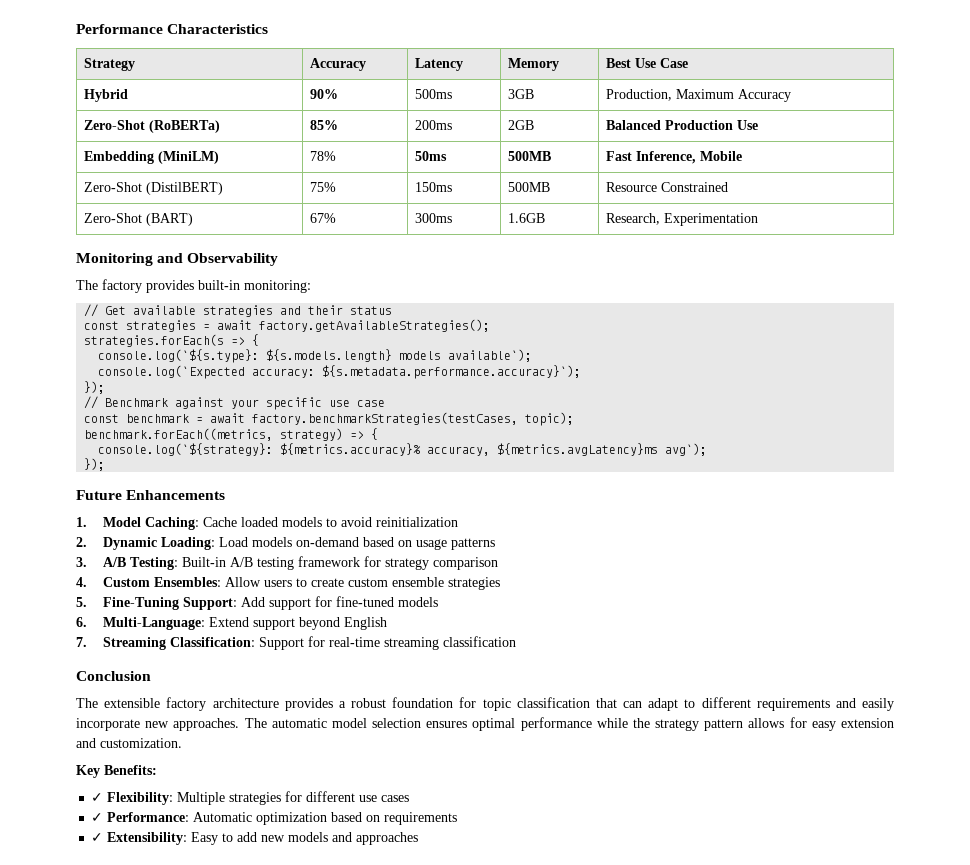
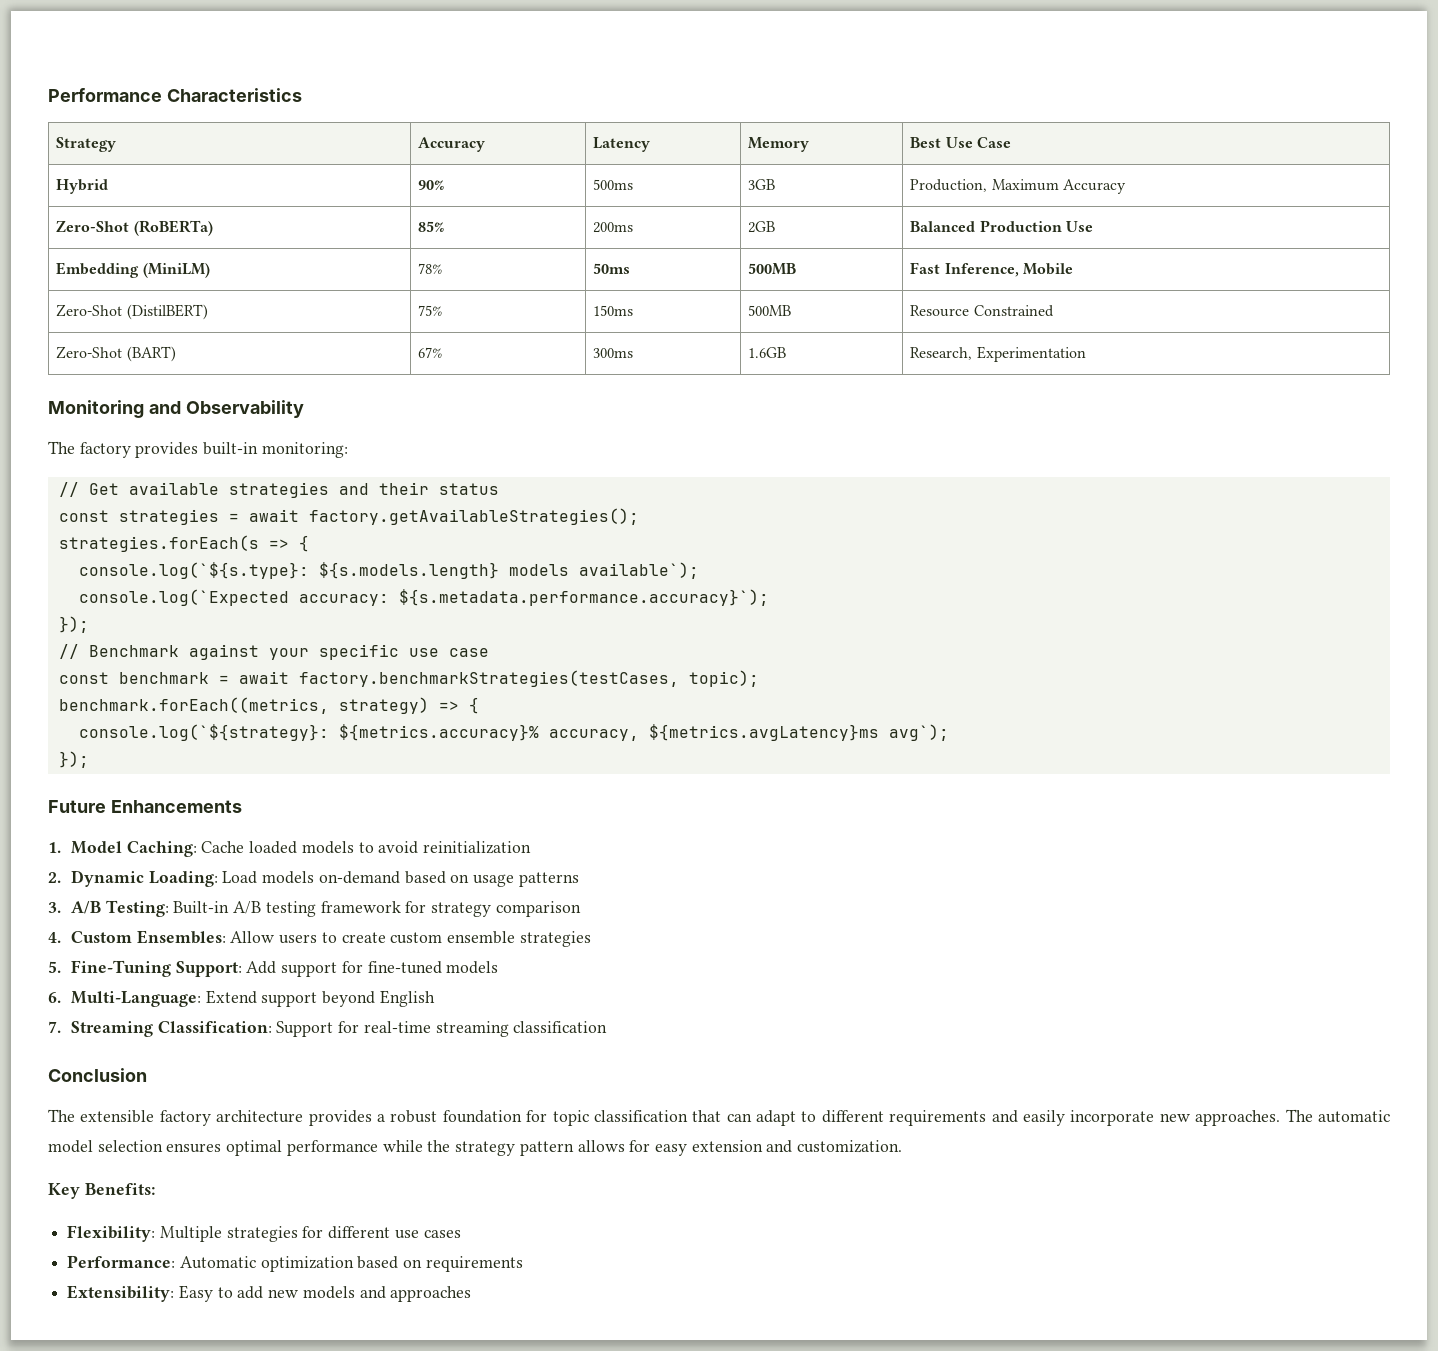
[91,793,104,802] ✓ -> (155, 1189) none
[91,813,104,822] ✓ -> (461, 1234) none
[91,833,104,842] ✓ -> (523, 1264) none

